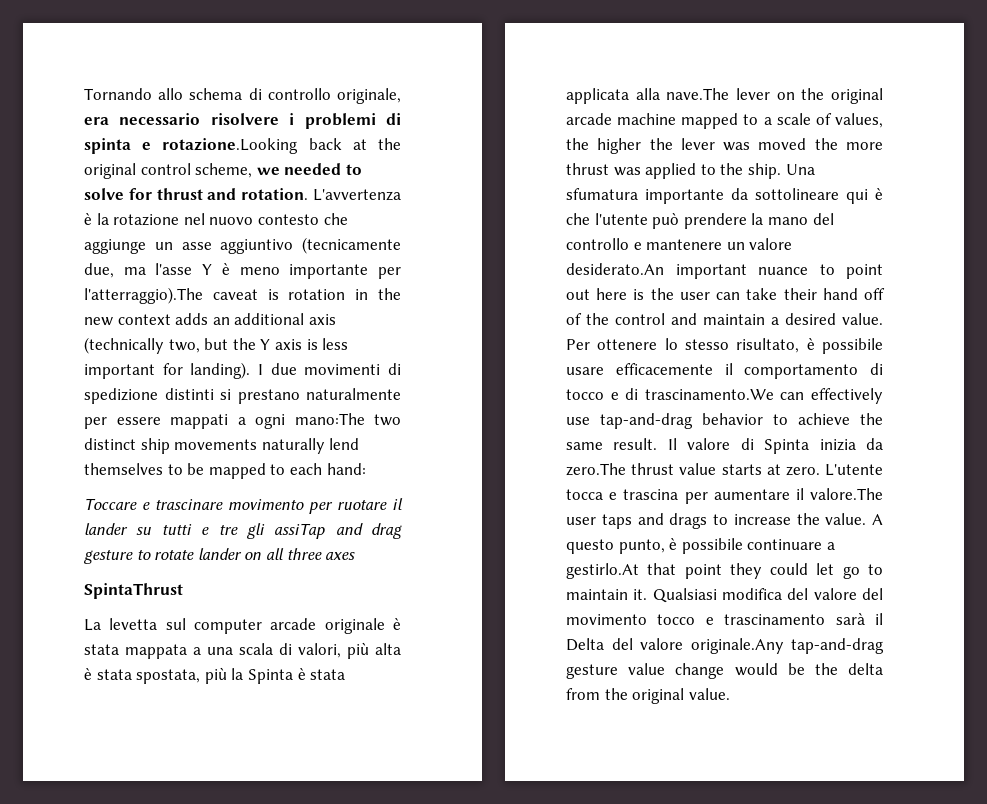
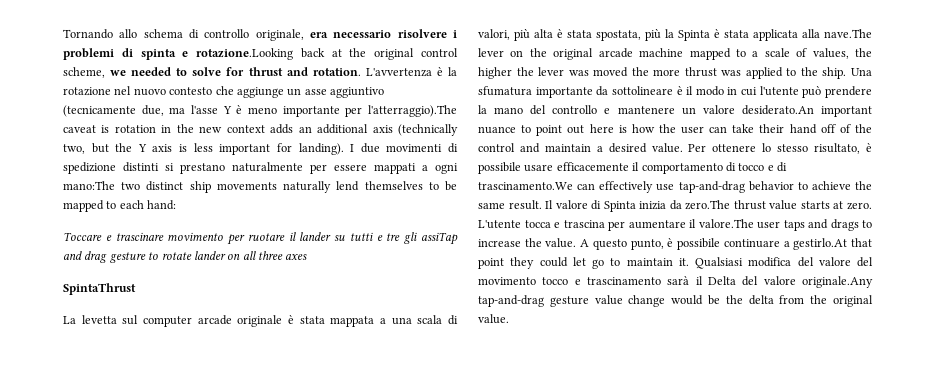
[846,188,883,204] [566,213,590,225] qui è che -> [676,86,758,96] è il modo in cui
(645, 294) none -> [631,124,655,133] how

